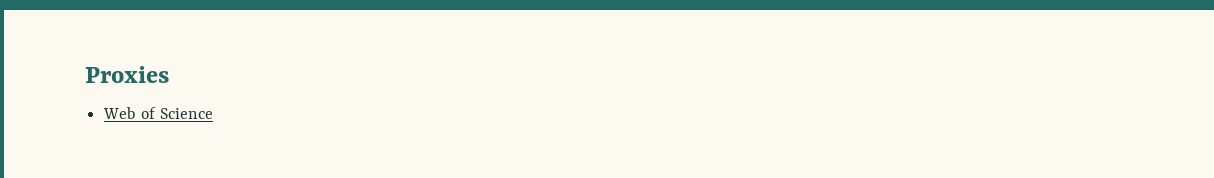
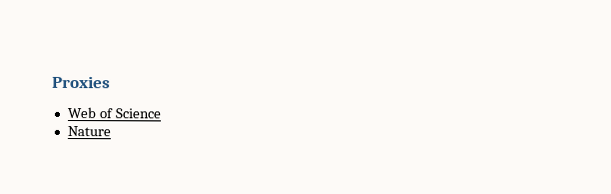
(213, 113) none -> [66,126,111,137] // Nature

